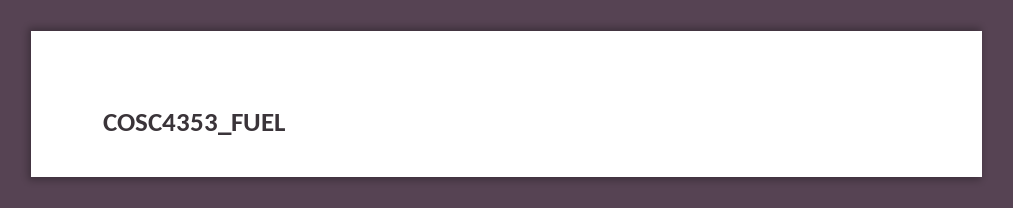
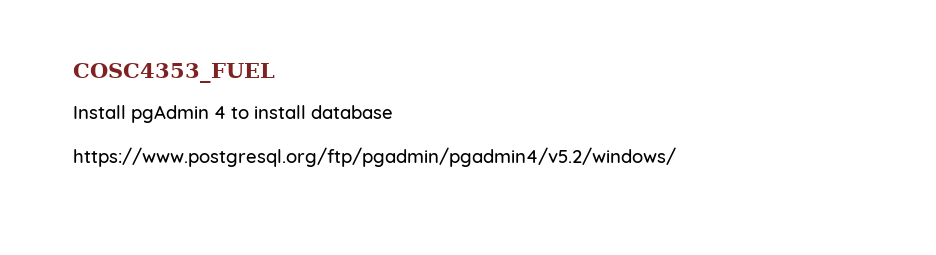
(285, 124) none -> [73,105,393,123] [73,147,676,167] // Install pgAdmin 4 to install database // https://www.postgresql.org/ftp/pgadmin/pgadmin4/v5.2/windows/

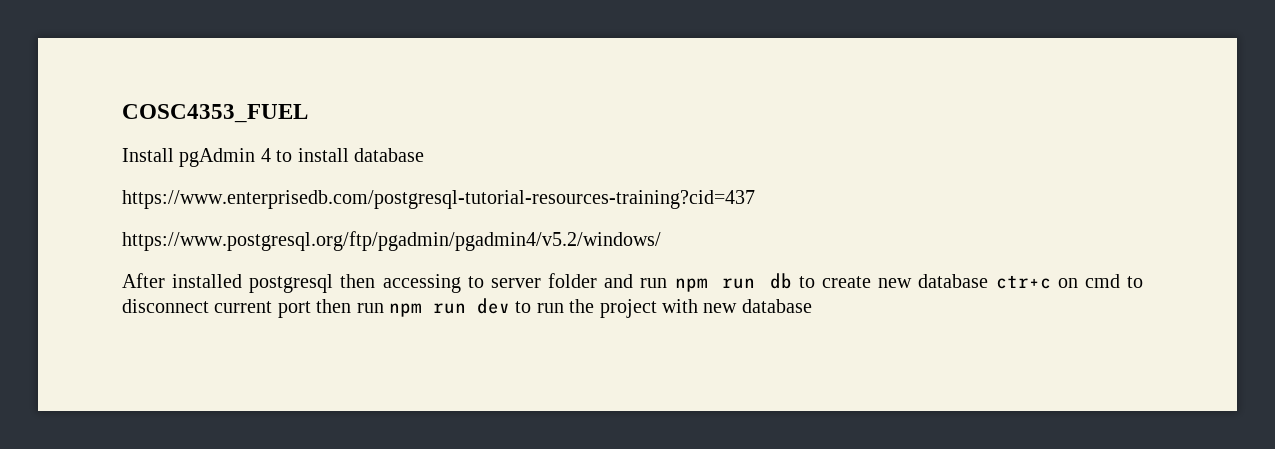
(393, 112) none -> [122,190,755,209] // https://www.enterprisedb.com/postgresql-tutorial-resources-training?cid=437
(676, 157) none -> [122,273,1143,293] [122,298,812,318] // After installed postgresql then accessing to server folder and run npm run db to create new database ctr+c on cmd to disconnect current port then run npm run dev to run the project with new database

